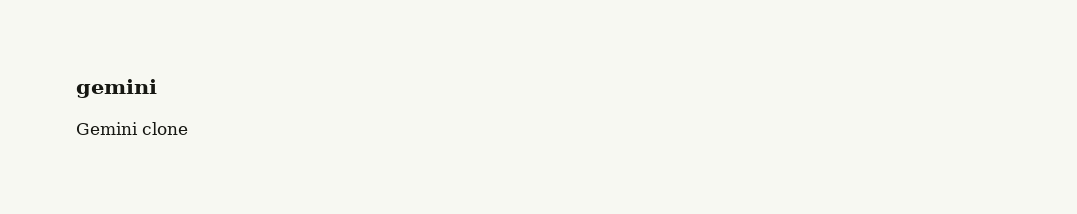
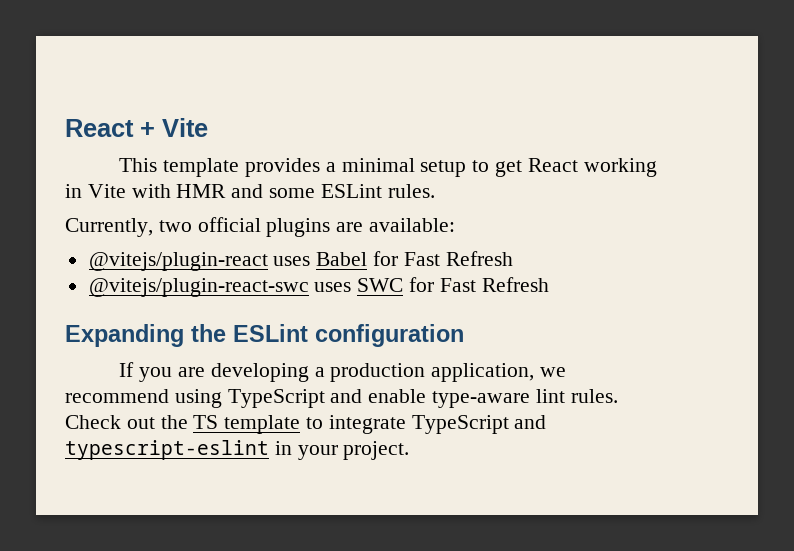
[76,79,157,98] [76,122,188,135] gemini // Gemini clone -> [65,118,208,137] [119,158,657,177] [65,184,435,198] [65,217,456,237] [88,251,513,271] [88,277,549,297] [65,324,464,347] [119,362,567,382] [65,389,618,408] [65,415,547,434] [65,440,410,460] React + Vite // This template provides a minimal setup to get React working in Vite with HMR and some ESLint rules. // Currently, two official plugins are available: // @vitejs/plugin-react uses Babel for Fast Refresh // @vitejs/plugin-react-swc uses SWC for Fast Refresh // Expanding the ESLint configuration // If you are developing a production application, we recommend using TypeScript and enable type-aware lint rules. Check out the TS template to integrate TypeScript and typescript-eslint in your project.

